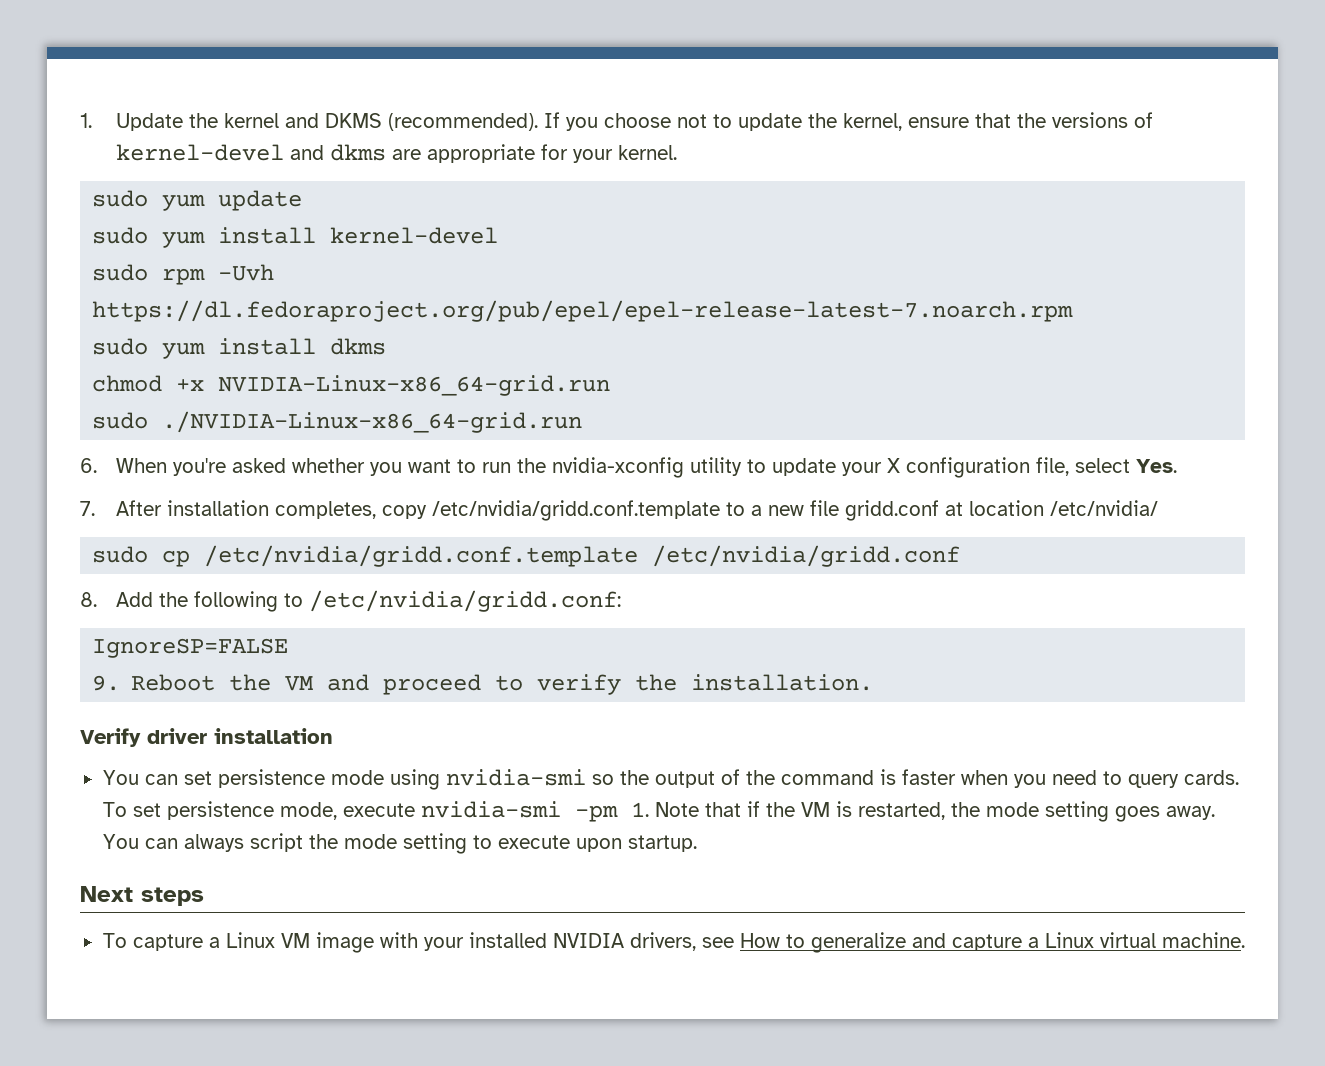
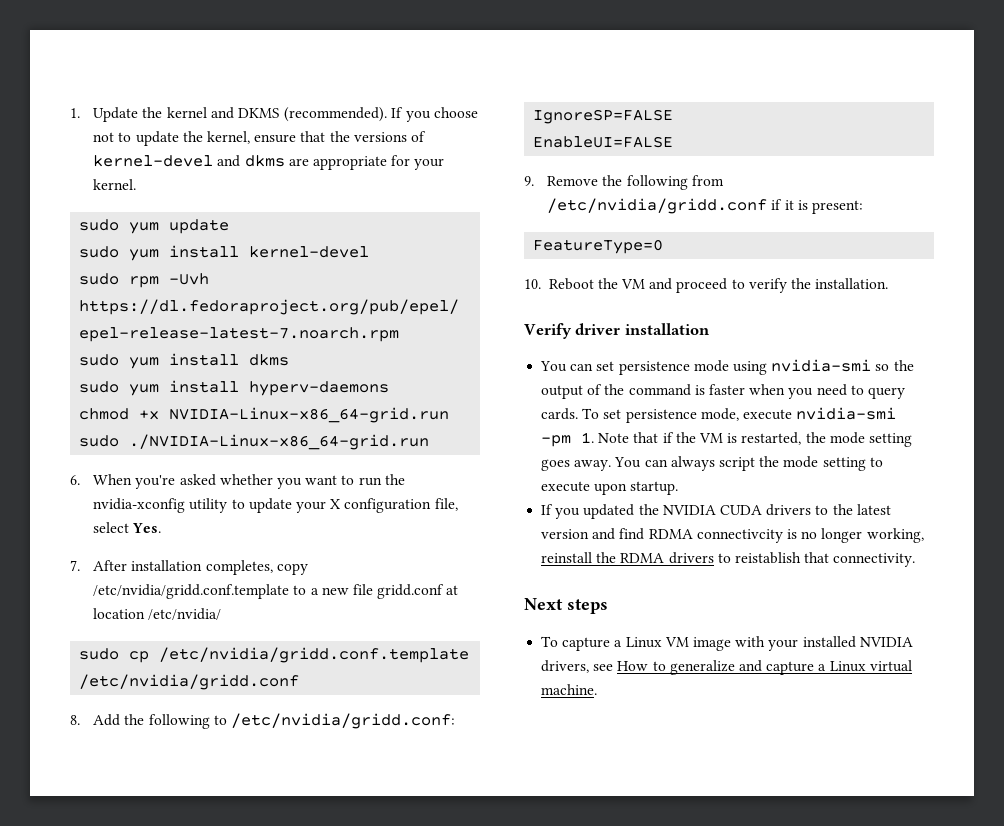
(387, 346) none -> [79,380,390,396] // sudo yum install hyperv-daemons
[92,675,121,691] 9. -> [533,136,674,148] [524,175,724,190] [547,198,863,214] [533,239,664,254] [524,279,541,289] EnableUI=FALSE // 9. Remove the following from /etc/nvidia/gridd.conf if it is present: // FeatureType=0 // 10.
(697, 843) none -> [541,504,891,519] [541,528,924,543] [541,552,916,567] // If you updated the NVIDIA CUDA drivers to the latest version and find RDMA connectivcity is no longer working, reinstall the RDMA drivers to reistablish that connectivity.

